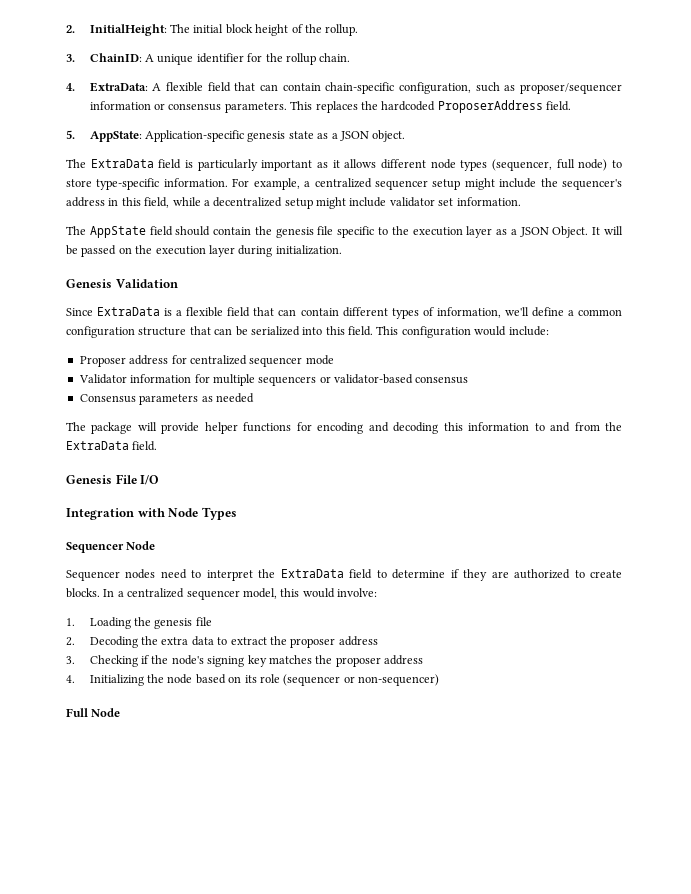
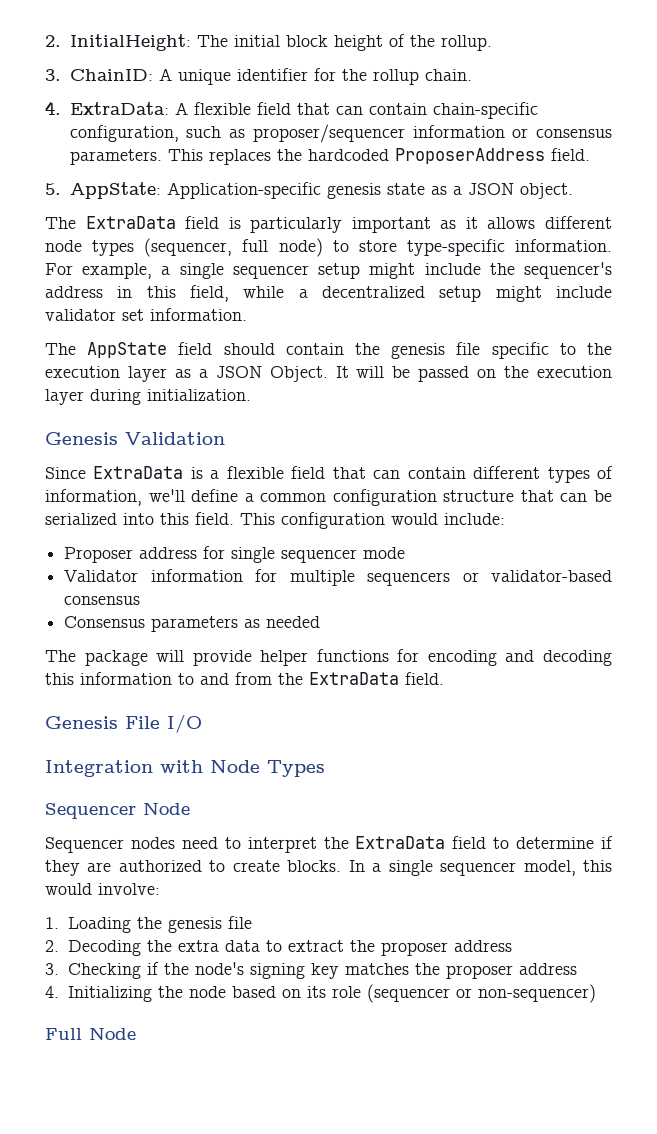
[314,178,372,188] centralized -> [179,263,224,279] single
[189,355,247,365] centralized -> [231,547,276,563] single
[127,588,185,598] centralized -> [388,860,433,876] single

